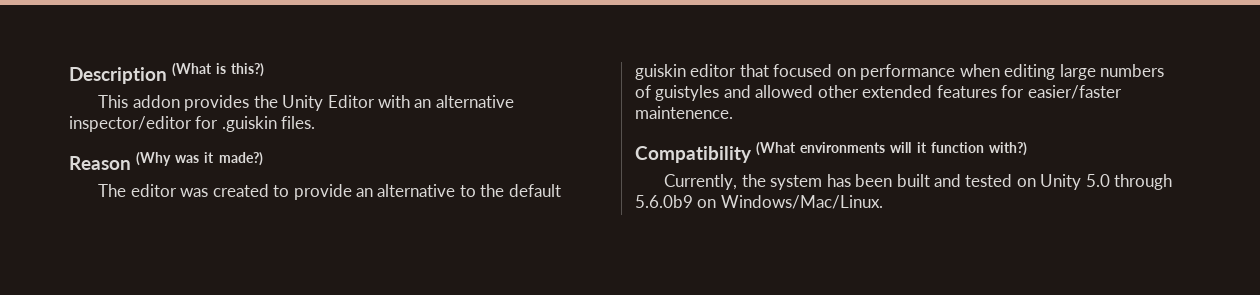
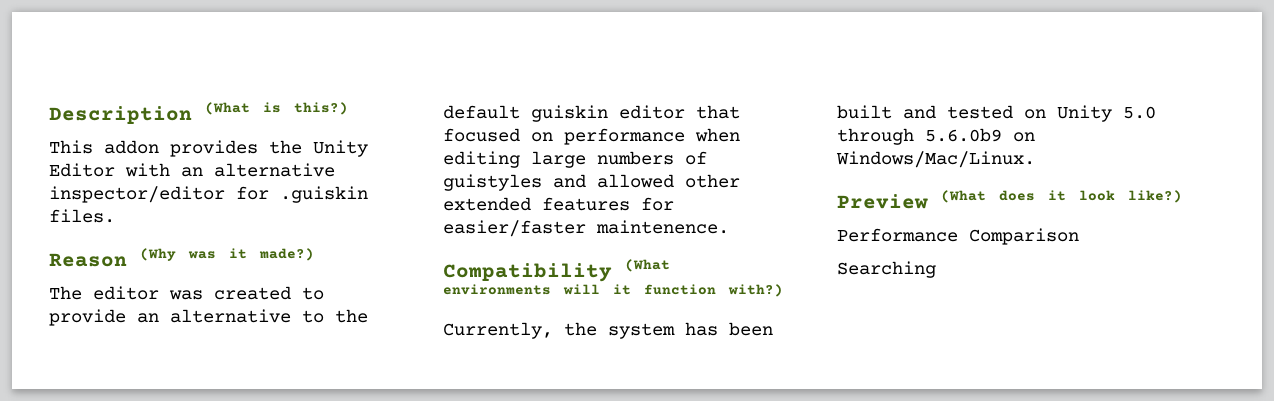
(883, 202) none -> [837,190,1182,209] [837,228,1079,245] [837,261,936,278] // Preview (What does it look like?) // Performance Comparison // Searching

